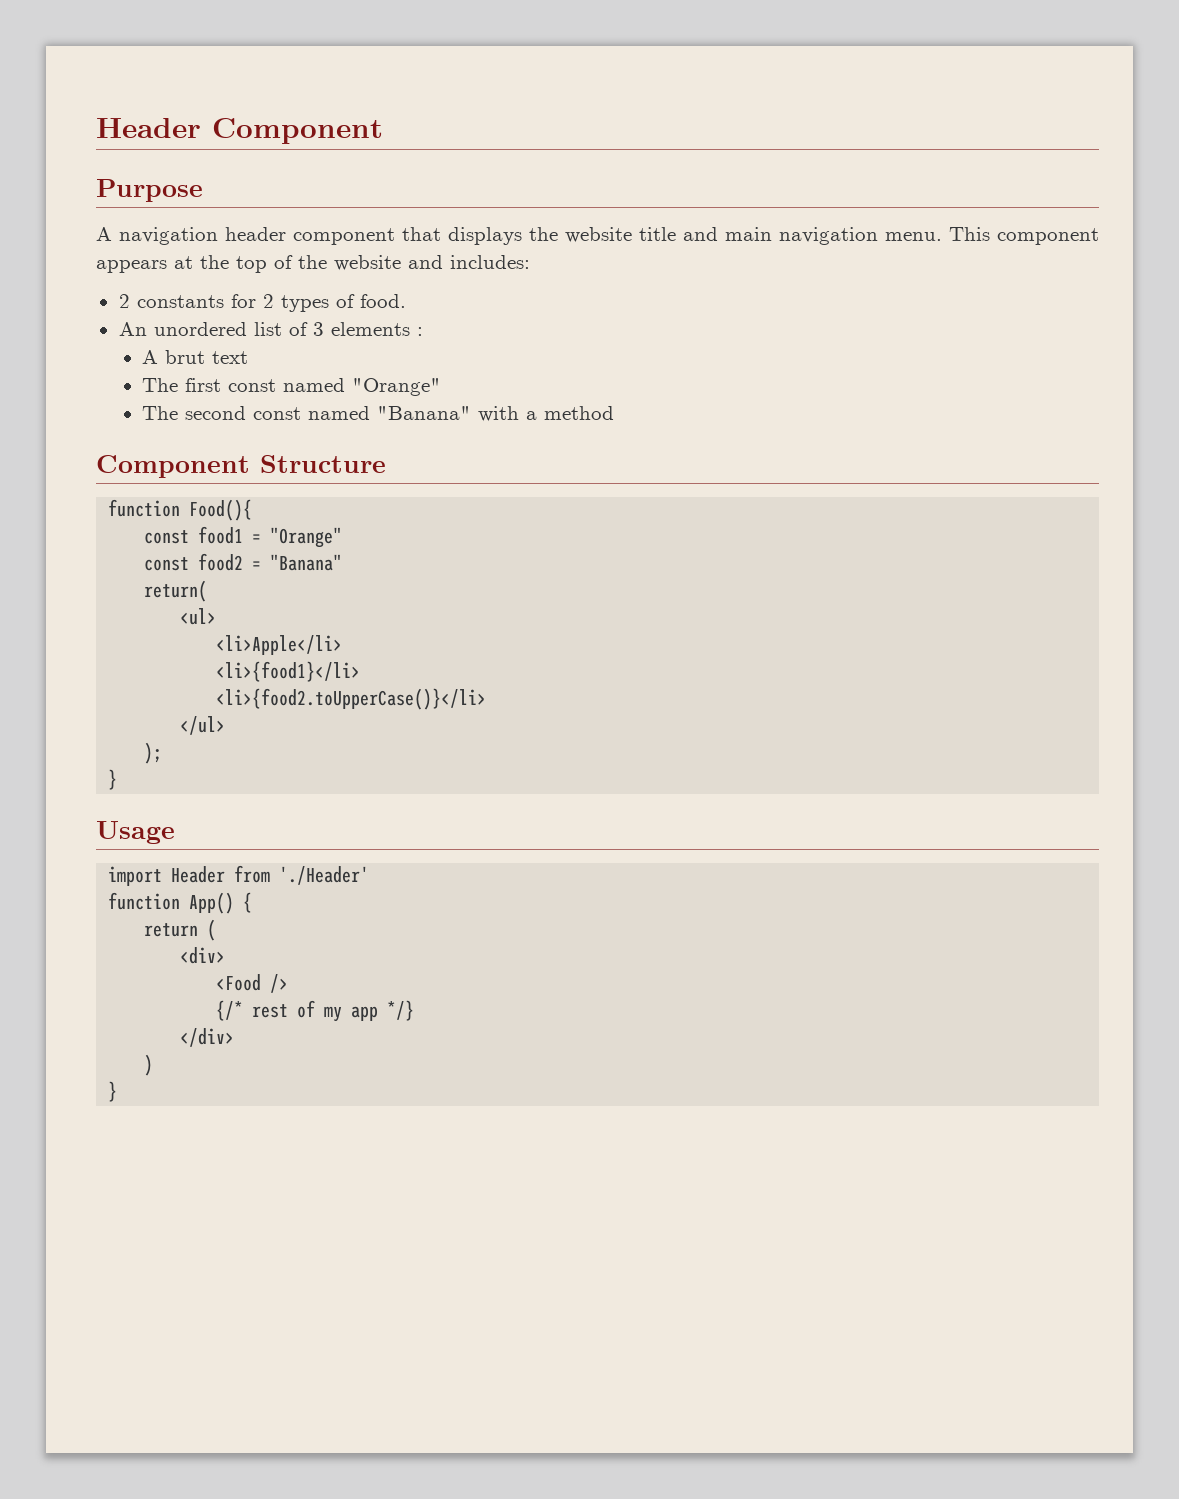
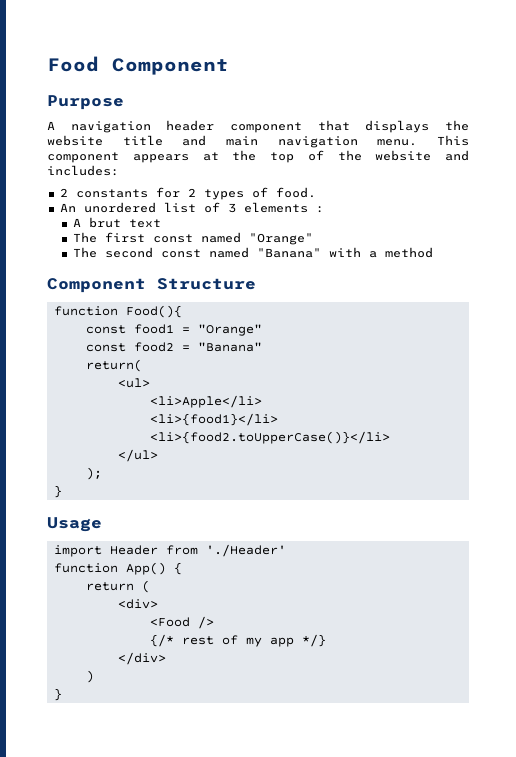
[96,118,201,138] Header -> [47,56,99,72] Food

